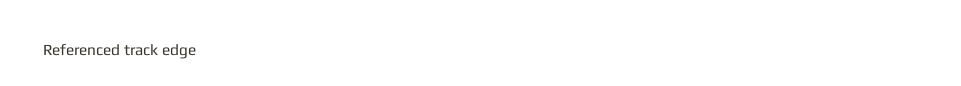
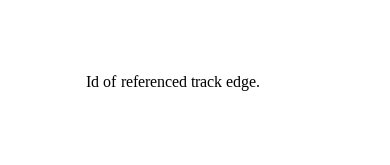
[43,44,197,59] Referenced track edge -> [86,75,261,91] Id of referenced track edge.

